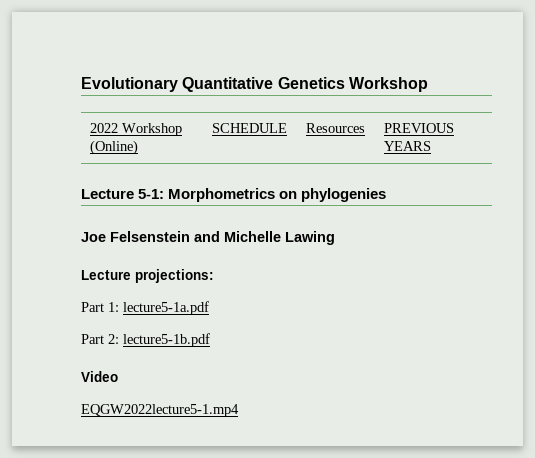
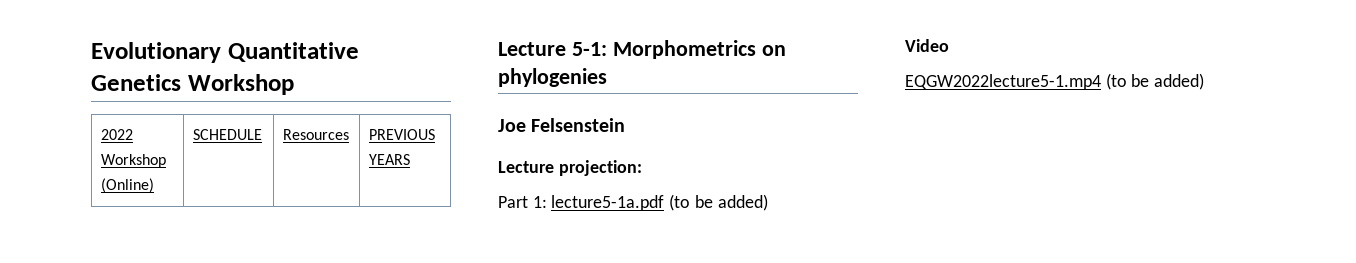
[194,231,335,245] [81,269,214,283] and Michelle Lawing // Lecture projections: -> [498,160,642,176] // Lecture projection:
[81,333,210,347] // Part 2: lecture5-1b.pdf -> [669,194,768,211] (to be added)
(239, 410) none -> [1105,73,1205,90] (to be added)

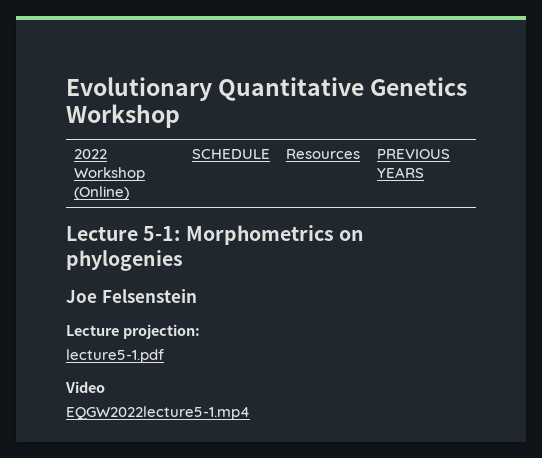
[498,194,768,211] Part 1: lecture5-1a.pdf (to be added) -> [66,349,164,363] lecture5-1.pdf
[1105,73,1205,90] (to be added) -> (250, 413) none

